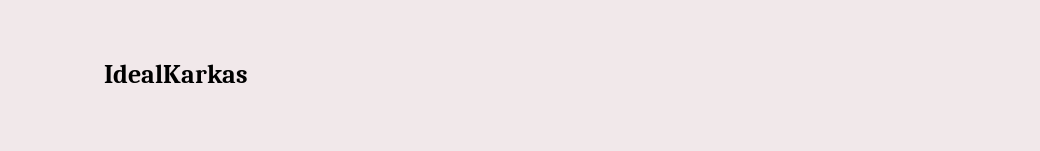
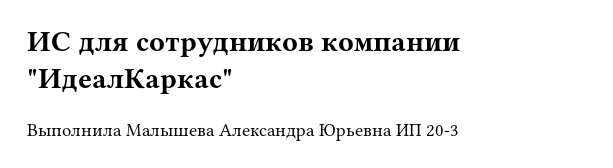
[104,64,248,83] IdealKarkas -> [27,32,461,57] [27,69,233,94] [27,124,459,141] ИС для сотрудников компании "ИдеалКаркас" // Выполнила Малышева Александра Юрьевна ИП 20-3

